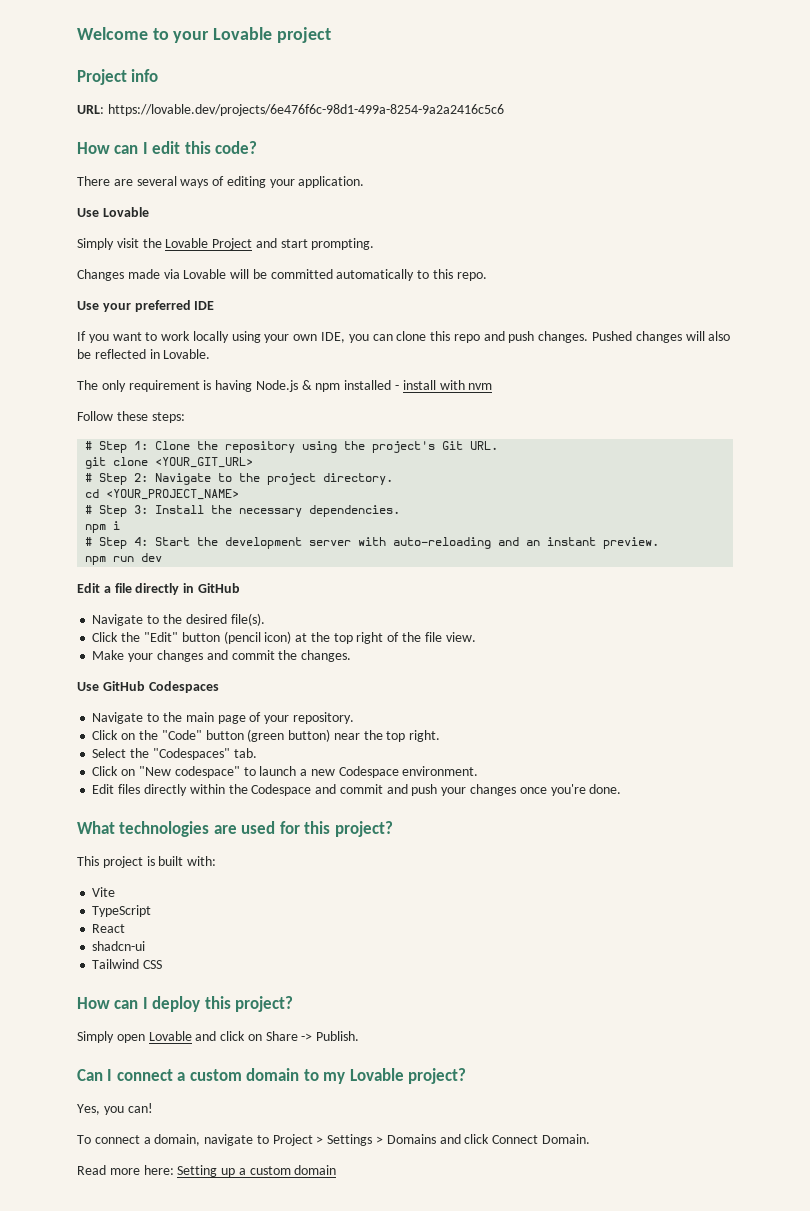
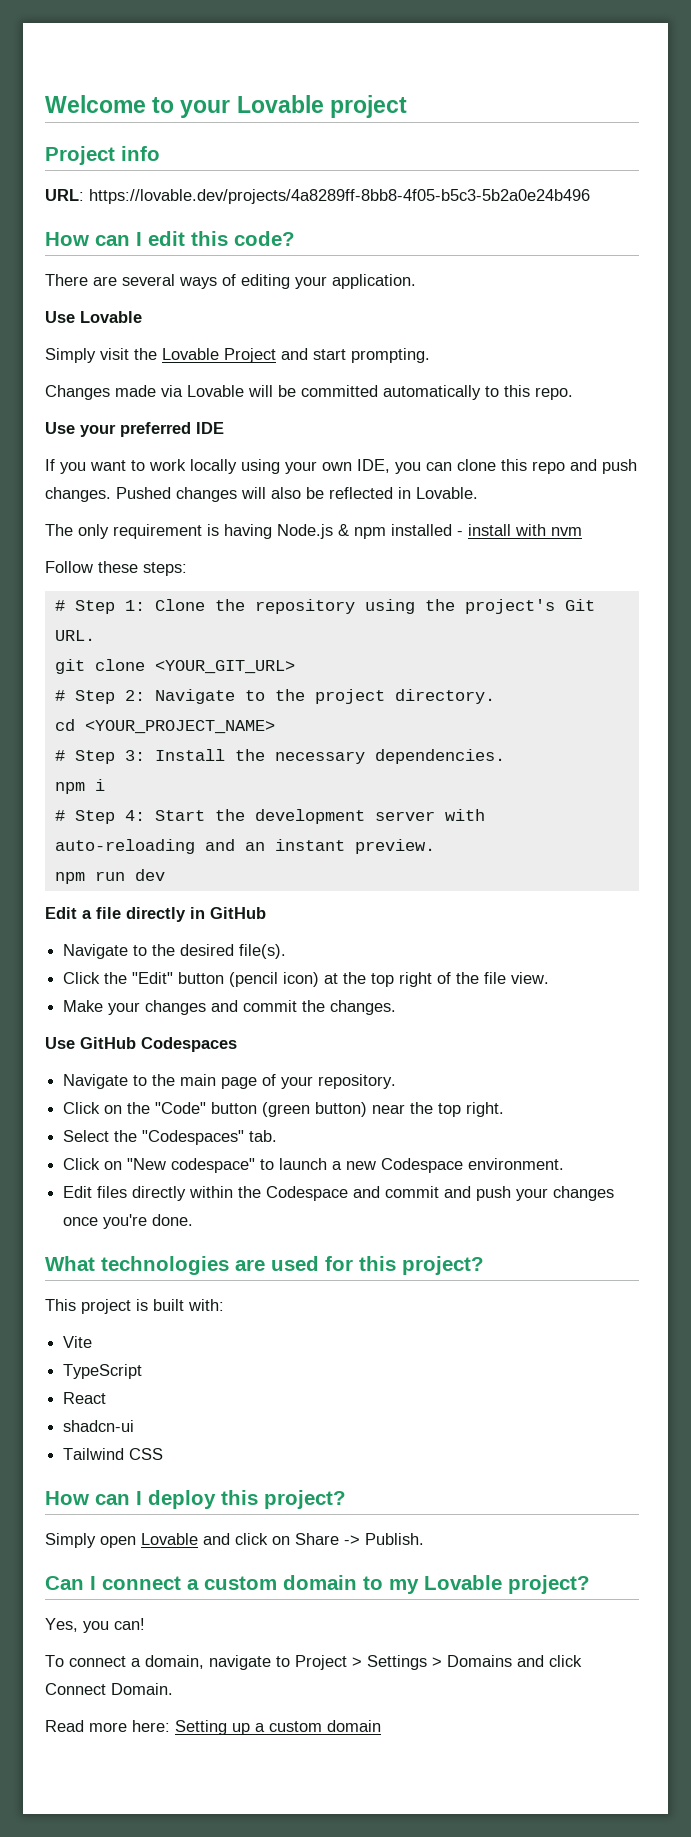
[107,104,504,116] https://lovable.dev/projects/6e476f6c-98d1-499a-8254-9a2a2416c5c6 -> [89,189,590,204] https://lovable.dev/projects/4a8289ff-8bb8-4f05-b5c3-5b2a0e24b496

